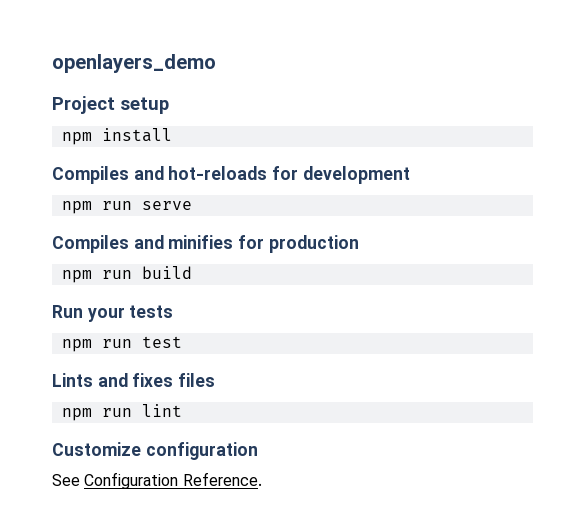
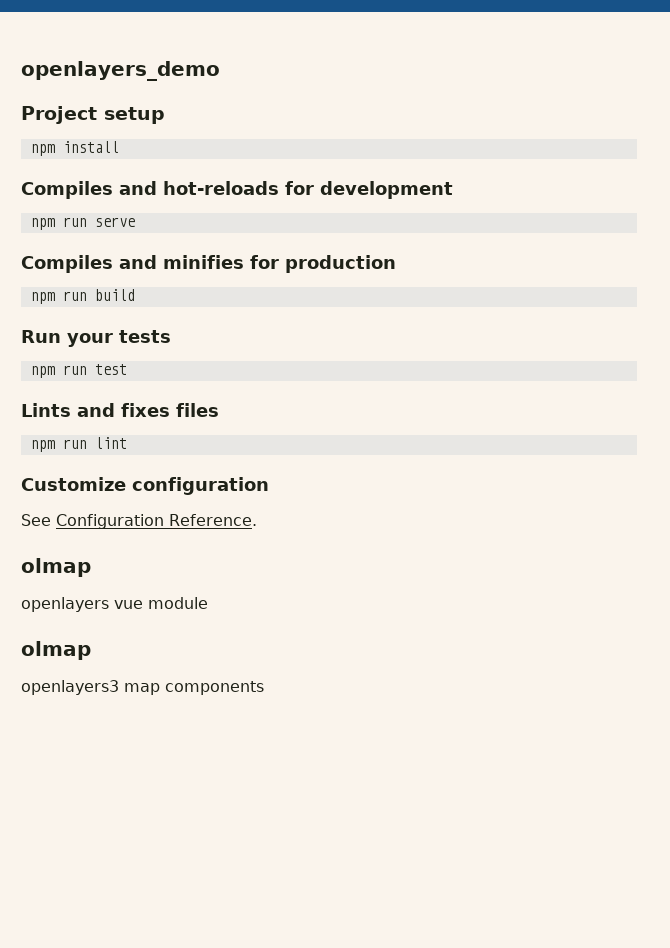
(262, 479) none -> [21,558,91,577] [21,597,208,612] [21,641,91,660] [21,680,264,695] // olmap // openlayers vue module // olmap // openlayers3 map components

